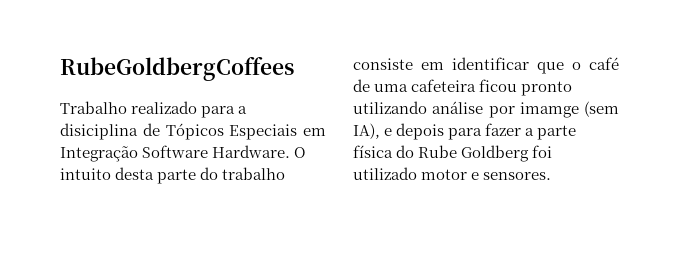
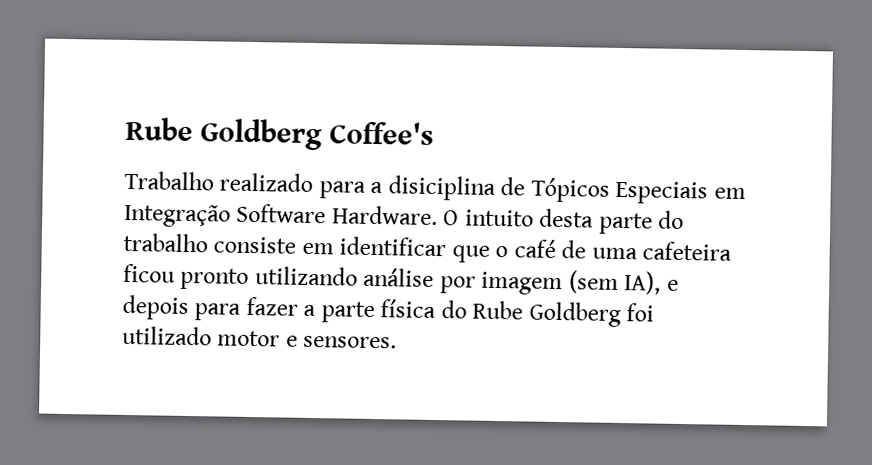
[60,57,294,81] RubeGoldbergCoffees -> [125,116,435,151] Rube Goldberg Coffee's
[519,102,579,118] imamge -> [481,271,564,296] imagem

